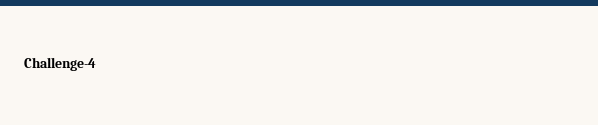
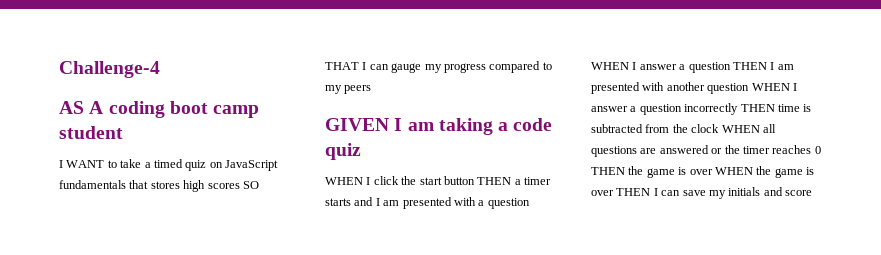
(96, 64) none -> [59,101,260,118] [59,126,123,139] [59,159,278,171] [59,180,259,192] [325,61,552,73] [325,85,372,94] [325,118,553,135] [325,143,361,160] [325,176,551,185] [325,197,530,209] [591,62,794,73] [591,82,797,94] [591,103,812,115] [591,124,776,133] [591,145,821,157] [591,166,814,178] [591,187,812,199] // AS A coding boot camp student // I WANT to take a timed quiz on JavaScript fundamentals that stores high scores SO THAT I can gauge my progress compared to my peers // GIVEN I am taking a code quiz // WHEN I click the start button THEN a timer starts and I am presented with a question WHEN I answer a question THEN I am presented with another question WHEN I answer a question incorrectly THEN time is subtracted from the clock WHEN all questions are answered or the timer reaches 0 THEN the game is over WHEN the game is over THEN I can save my initials and score

